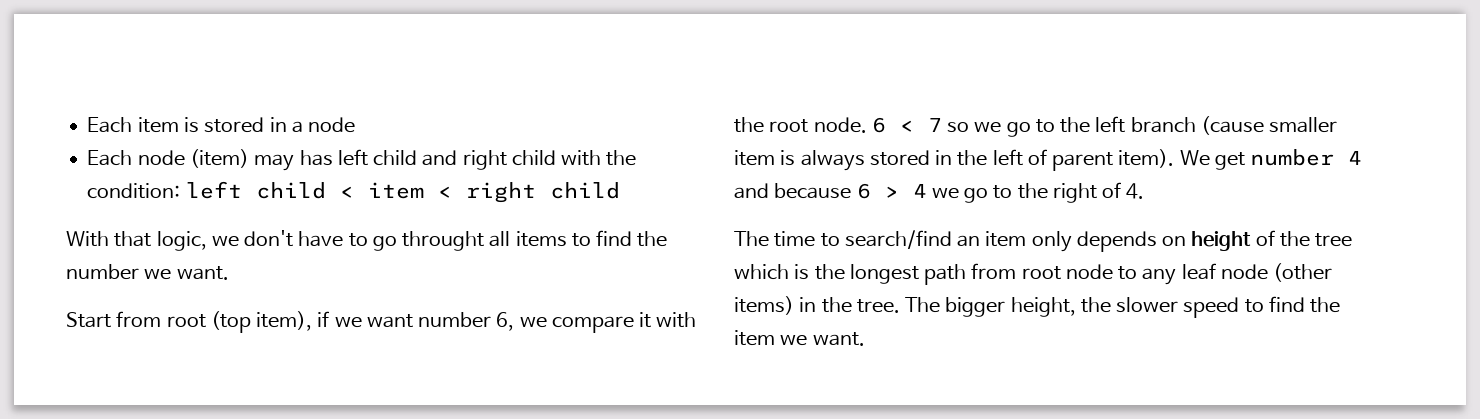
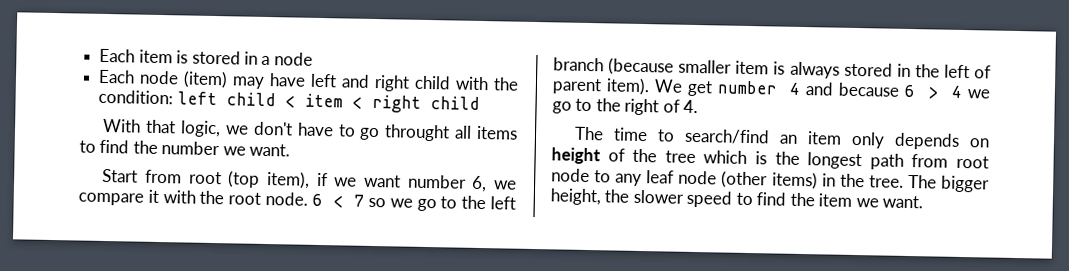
[299,149,418,166] has left child -> [269,73,338,88] have left
[1200,116,1264,135] (cause -> [608,57,675,76] (because

